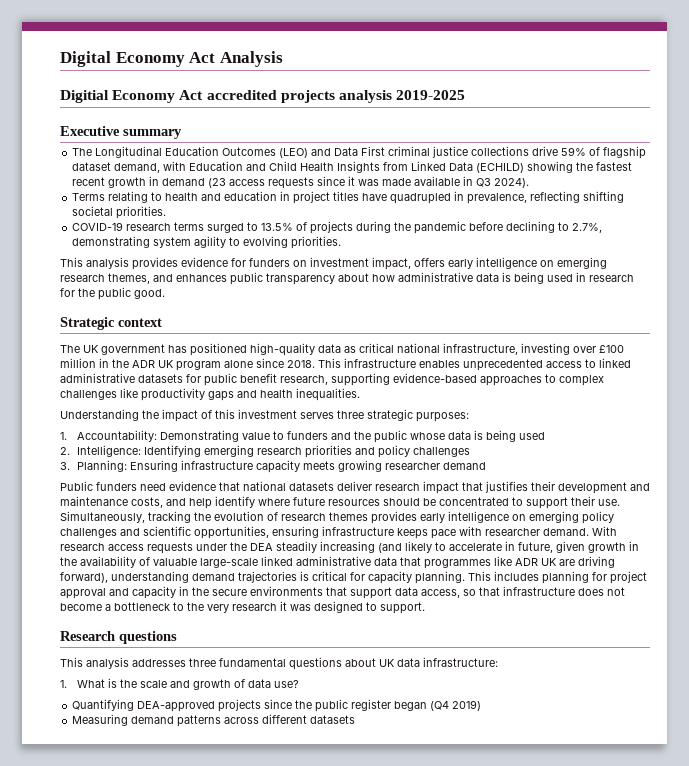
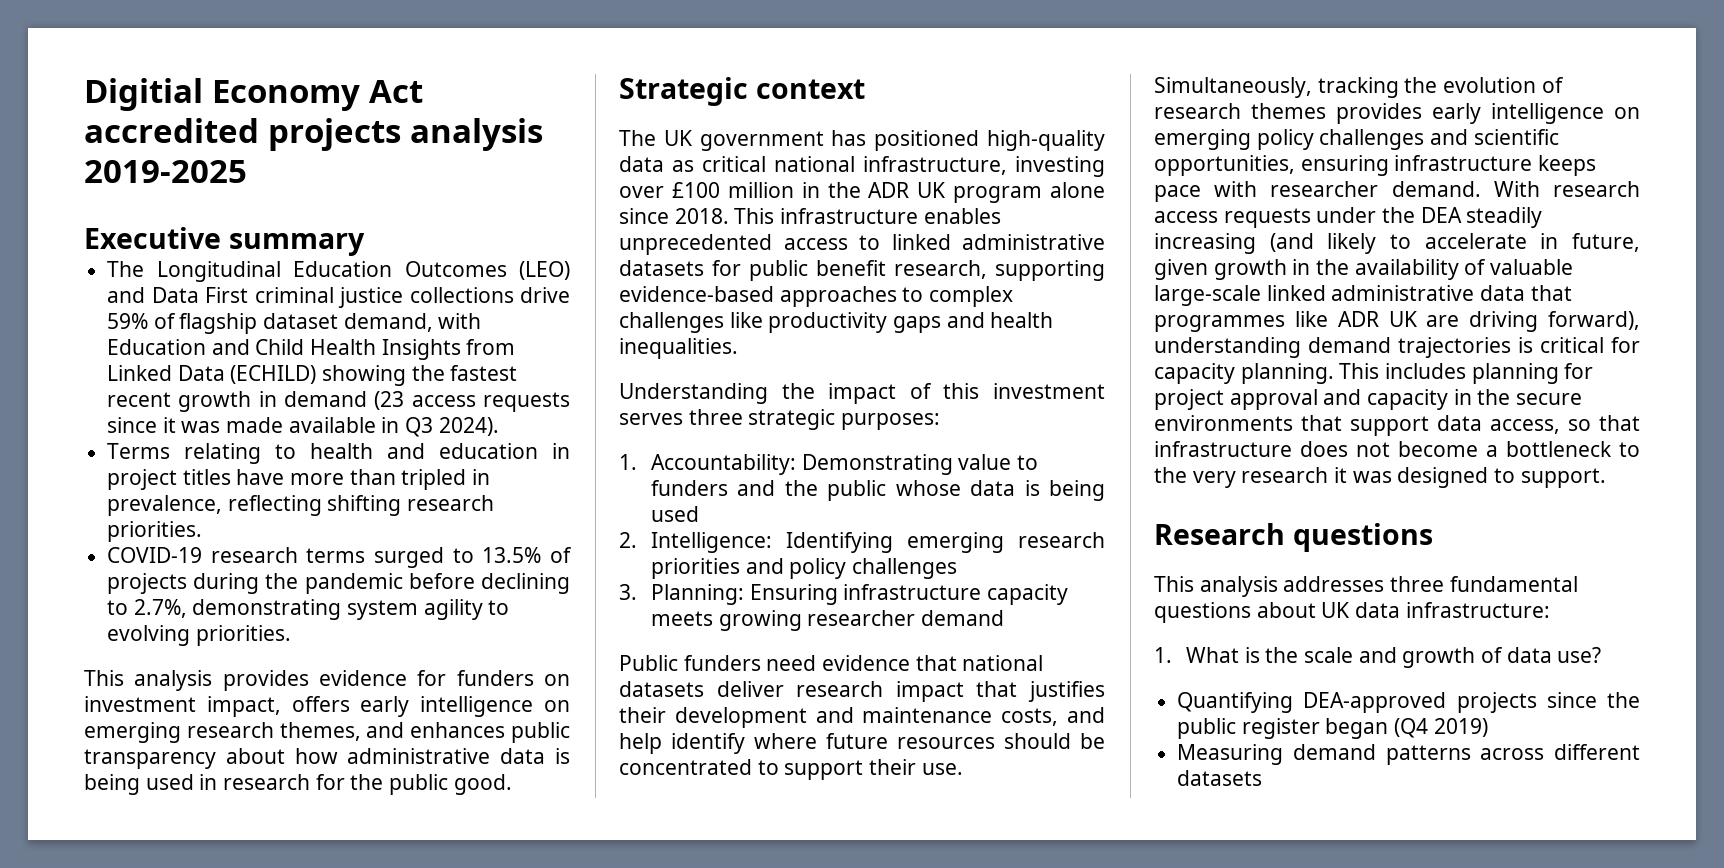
[60,51,283,67] Digital Economy Act Analysis // -> (84, 94) none
[390,193,452,204] quadrupled -> [290,469,467,490] more than tripled
[72,206,114,216] societal -> [407,495,495,511] research

